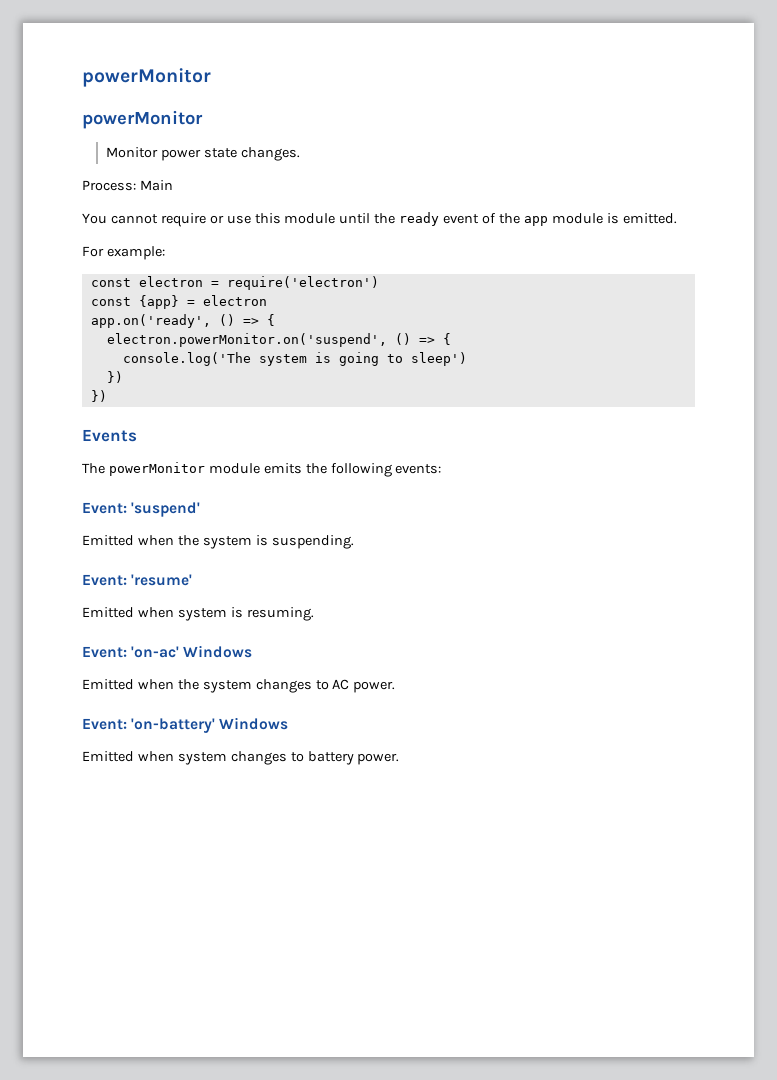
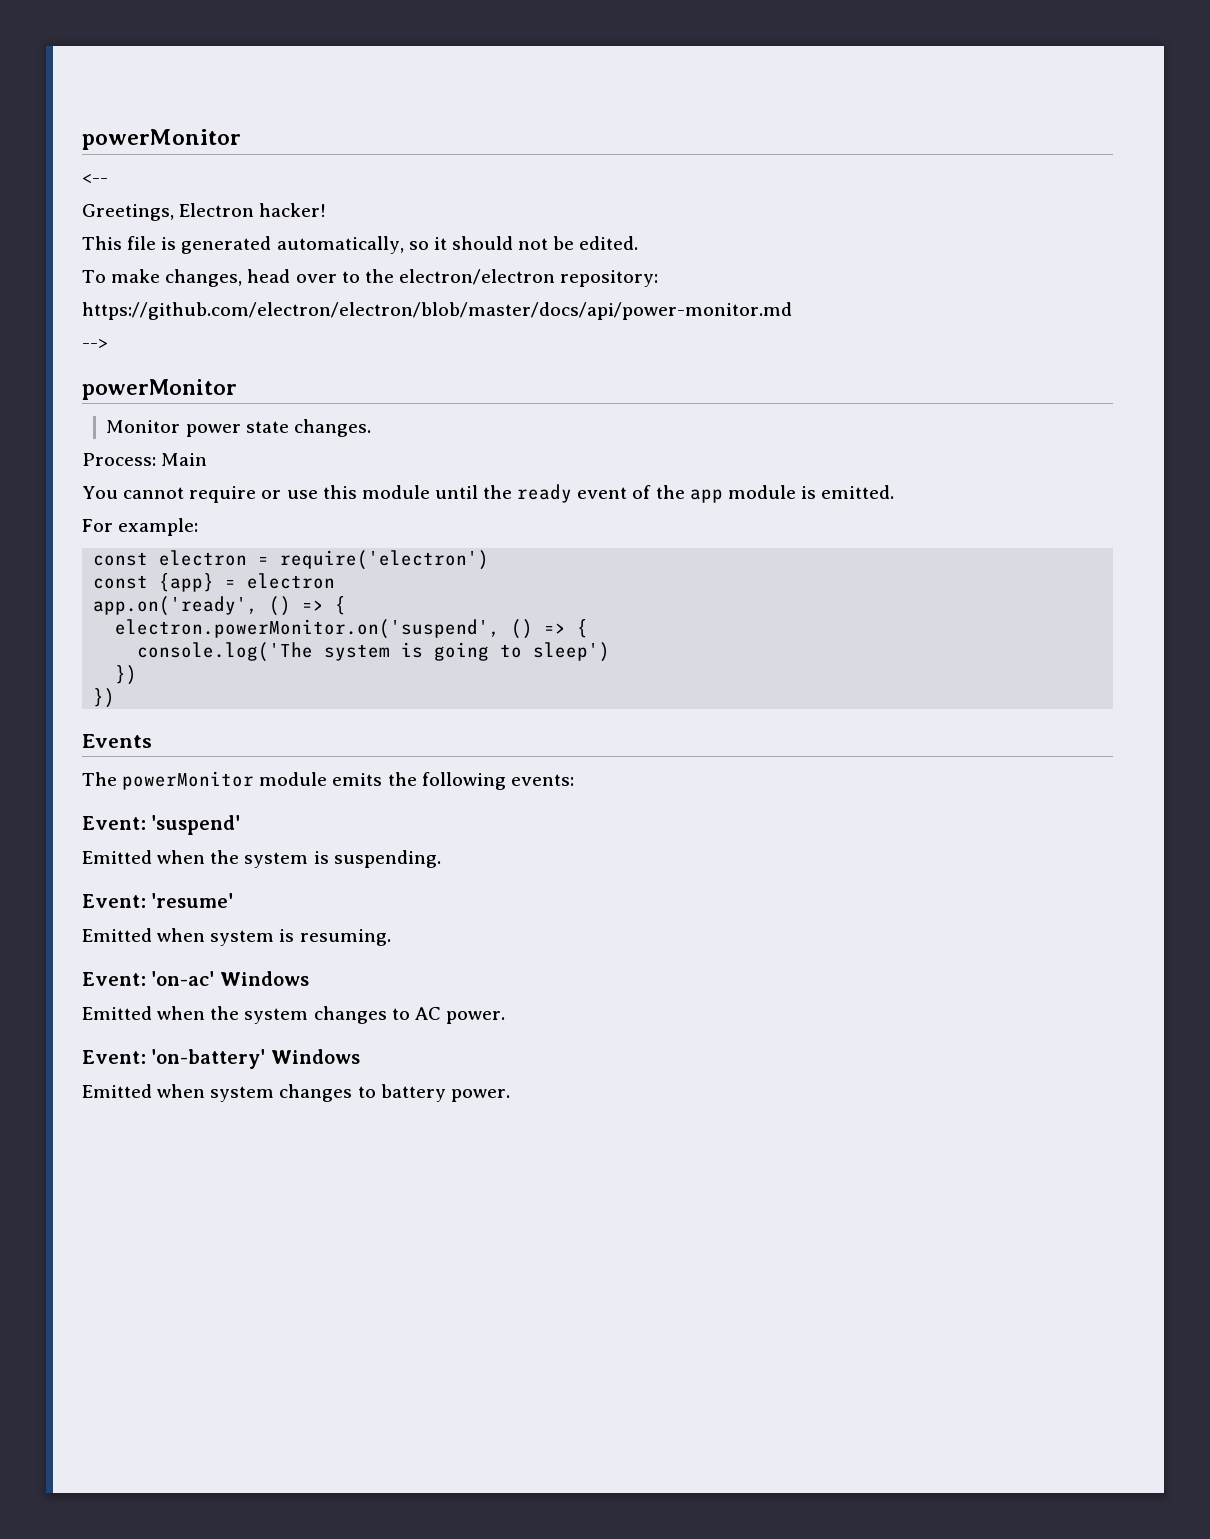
[82,68,211,87] powerMonitor -> [82,129,241,150] [82,174,108,184] [82,203,327,221] [82,236,639,254] [82,269,659,287] [82,302,792,320] [82,339,108,349] powerMonitor // <-- // Greetings, Electron hacker! // This file is generated automatically, so it should not be edited. // To make changes, head over to the electron/electron repository: // https://github.com/electron/electron/blob/master/docs/api/power-monitor.md // -->

